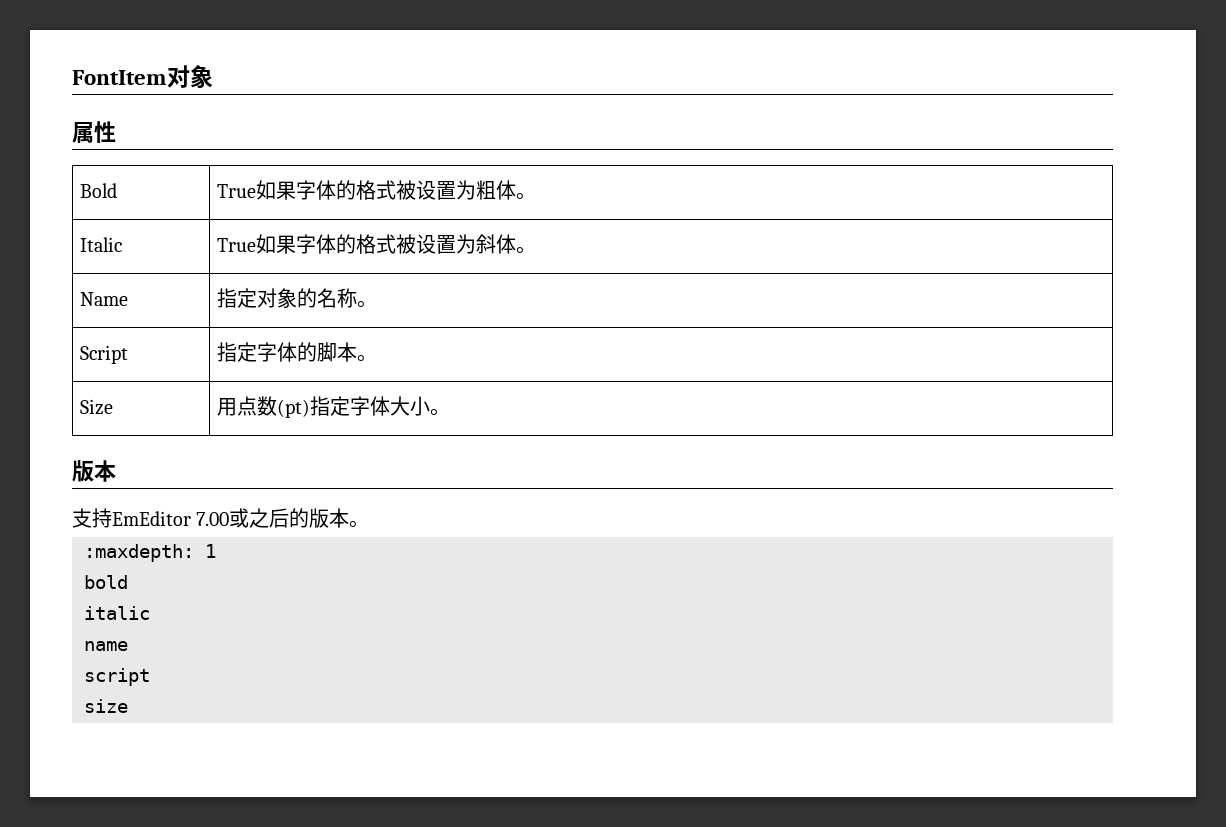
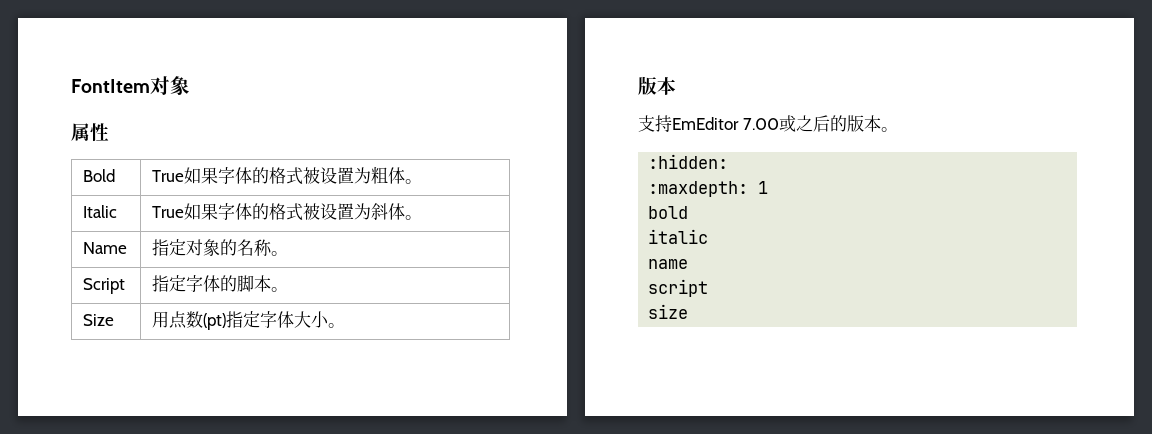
(370, 524) none -> [648,154,729,169] // :hidden:

